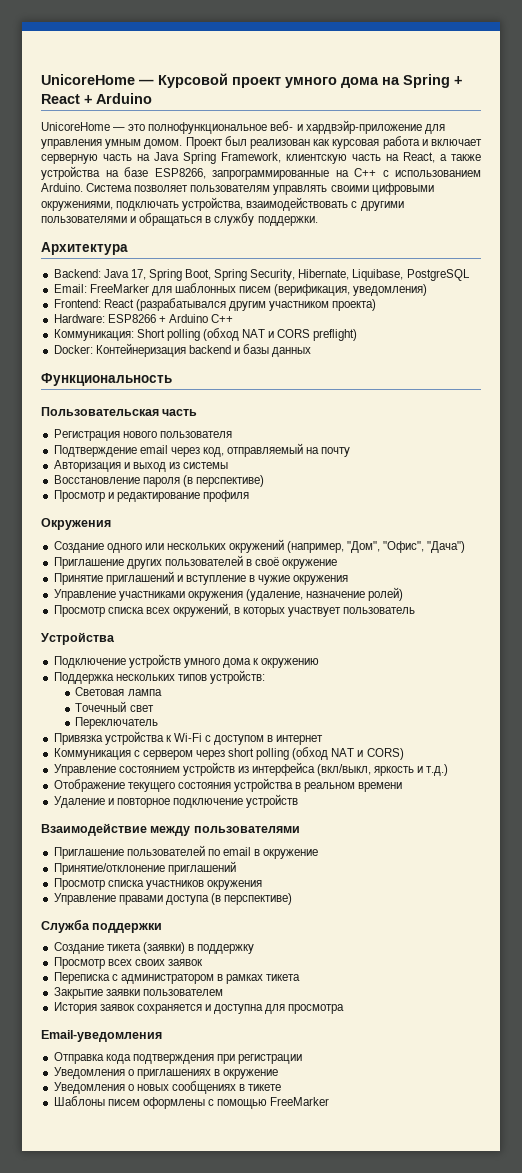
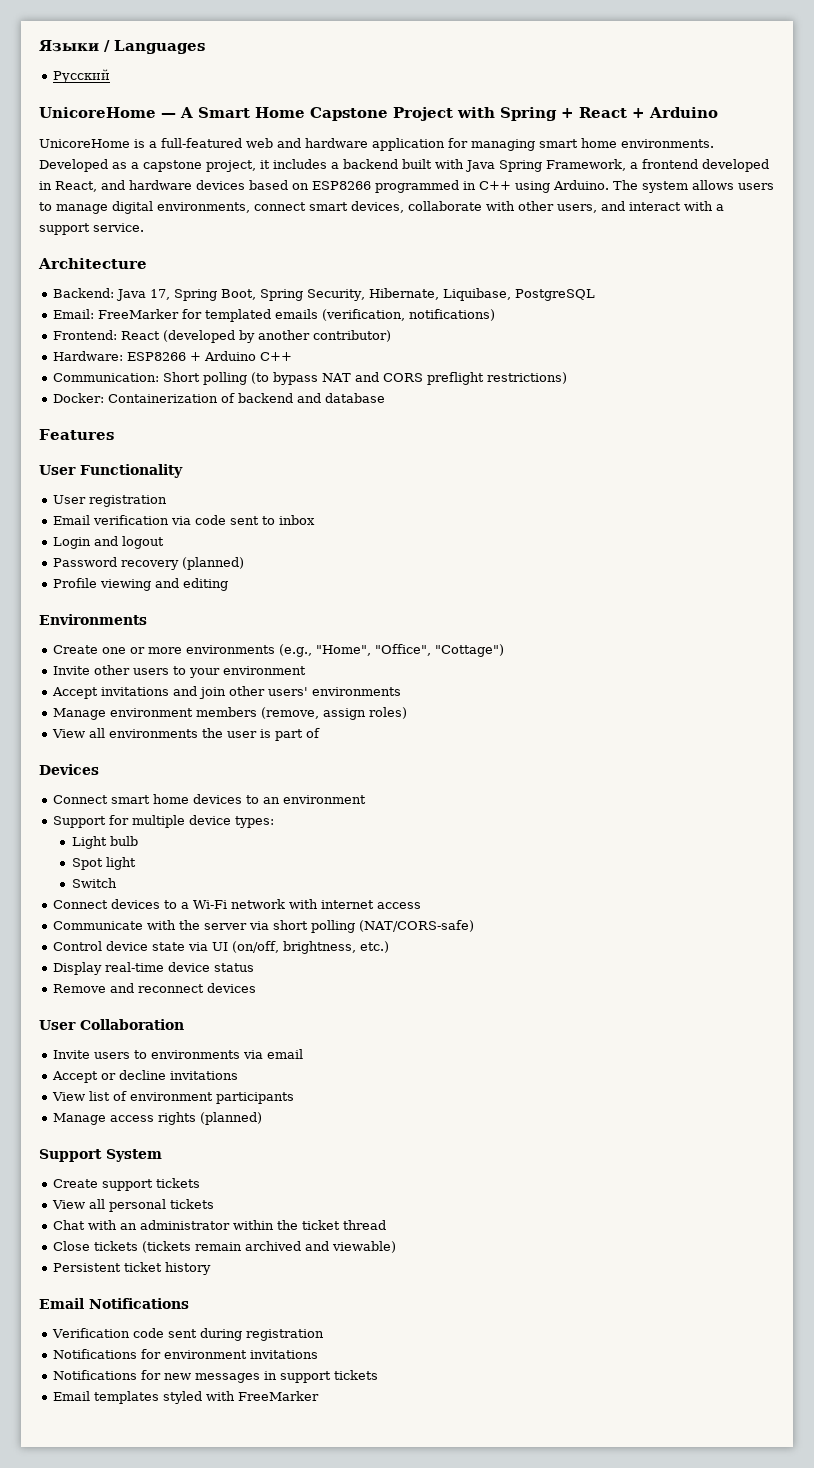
[41,73,400,88] UnicoreHome — Курсовой проект умного дома на -> [39,40,205,54] [53,69,111,83] [39,107,495,121] Языки / Languages // Русский // UnicoreHome — A Smart Home Capstone Project with
[113,120,445,134] [41,136,482,149] [41,152,481,164] [41,166,481,180] [41,183,434,195] [41,197,404,211] [41,213,318,226] [41,242,128,255] — это полнофункциональное веб- и хардвэйр-приложение для управления умным домом. Проект был реализован как курсовая работа и включает серверную часть на Java Spring Framework, клиентскую часть на React, а также устройства на базе ESP8266, запрограммированные на C++ с использованием Arduino. Система позволяет пользователям управлять своими цифровыми окружениями, подключать устройства, взаимодействовать с другими пользователями и обращаться в службу поддержки. // Архитектура -> [134,138,714,151] [39,159,769,172] [39,180,774,193] [39,201,724,214] [39,223,144,235] [38,258,147,269] is a full-featured web and hardware application for managing smart home environments. Developed as a capstone project, it includes a backend built with Java Spring Framework, a frontend developed in React, and hardware devices based on ESP8266 programmed in C++ using Arduino. The system allows users to manage digital environments, connect smart devices, collaborate with other users, and interact with a support service. // Architecture
[151,283,428,296] [53,298,377,311] для шаблонных писем (верификация, уведомления) // Frontend: React (разрабатывался другим участником проекта) -> [182,309,496,322] [53,330,392,343] for templated emails (verification, notifications) // Frontend: React (developed by another contributor)
[53,329,134,341] Коммуникация: -> [53,373,160,382] Communication:
[202,328,358,341] [53,343,312,357] [41,373,172,386] [41,407,198,416] [53,429,232,441] [53,443,351,457] [53,460,229,472] [53,475,264,487] [53,490,249,502] [41,518,111,530] [53,539,466,553] [53,555,338,569] [53,571,349,585] [53,587,404,601] [53,603,416,617] [41,632,115,645] [53,654,320,668] [53,670,265,684] [75,687,162,696] [75,701,154,712] [75,717,159,729] [53,731,324,745] [53,747,404,760] [53,762,449,776] [53,778,403,792] [53,794,299,808] [41,823,300,836] [53,845,319,859] [53,861,236,875] [53,878,262,890] [53,893,293,905] [41,919,163,933] [53,942,255,954] [53,957,203,969] [53,972,301,984] [53,987,223,999] [53,1002,345,1014] [41,1030,162,1042] [53,1052,303,1064] [53,1067,279,1079] [53,1081,282,1094] [53,1096,268,1109] (обход NAT и CORS preflight) // Docker: Контейнеризация backend и базы данных // Функциональность // Пользовательская часть // Регистрация нового пользователя // Подтверждение email через код, отправляемый на почту // Авторизация и выход из системы // Восстановление пароля (в перспективе) // Просмотр и редактирование профиля // Окружения // Создание одного или нескольких окружений (например, "Дом", "Офис", "Дача") // Приглашение других пользователей в своё окружение // Принятие приглашений и вступление в чужие окружения // Управление участниками окружения (удаление, назначение ролей) // Просмотр списка всех окружений, в которых участвует пользователь // Устройства // Подключение устройств умного дома к окружению // Поддержка нескольких типов устройств: // Световая лампа // Точечный свет // Переключатель // Привязка устройства к Wi-Fi с доступом в интернет // Коммуникация с сервером через short polling (обход NAT и CORS) // Управление состоянием устройств из интерфейса (вкл/выкл, яркость и т.д.) // Отображение текущего состояния устройства в реальном времени // Удаление и повторное подключение устройств // Взаимодействие между пользователями // Приглашение пользователей по email в окружение // Принятие/отклонение приглашений // Просмотр списка участников окружения // Управление правами доступа (в перспективе) // Служба поддержки // Создание тикета (заявки) в поддержку // Просмотр всех своих заявок // Переписка с администратором в рамках тикета // Закрытие заявки пользователем // История заявок сохраняется и доступна для просмотра // Email-уведомления // Отправка кода подтверждения при регистрации // Уведомления о приглашениях в окружение // Уведомления о новых сообщениях в тикете // Шаблоны писем оформлены с помощью -> [251,372,568,385] [53,393,386,403] [39,429,114,440] [39,464,183,478] [53,495,168,507] [53,515,316,525] [53,536,165,549] [53,557,245,570] [53,578,229,591] [39,614,147,625] [53,644,505,657] [53,665,307,678] [52,686,402,699] [53,707,408,720] [52,728,321,741] [39,764,99,775] [53,794,367,804] [53,815,275,828] [71,836,138,849] [71,857,136,870] [71,878,117,888] [53,899,422,909] [53,920,475,933] [53,941,390,954] [53,962,255,975] [53,983,257,993] [39,1019,184,1030] [53,1049,304,1059] [52,1070,239,1083] [52,1091,295,1104] [53,1112,263,1125] [39,1149,162,1162] [53,1178,201,1191] [52,1199,215,1212] [53,1220,387,1230] [53,1241,397,1253] [53,1262,212,1275] [39,1298,189,1309] [52,1328,325,1341] [53,1349,319,1359] [53,1370,379,1383] [53,1391,236,1404] (to bypass NAT and CORS preflight restrictions) // Docker: Containerization of backend and database // Features // User Functionality // User registration // Email verification via code sent to inbox // Login and logout // Password recovery (planned) // Profile viewing and editing // Environments // Create one or more environments (e.g., "Home", "Office", "Cottage") // Invite other users to your environment // Accept invitations and join other users' environments // Manage environment members (remove, assign roles) // View all environments the user is part of // Devices // Connect smart home devices to an environment // Support for multiple device types: // Light bulb // Spot light // Switch // Connect devices to a Wi-Fi network with internet access // Communicate with the server via short polling (NAT/CORS-safe) // Control device state via UI (on/off, brightness, etc.) // Display real-time device status // Remove and reconnect devices // User Collaboration // Invite users to environments via email // Accept or decline invitations // View list of environment participants // Manage access rights (planned) // Support System // Create support tickets // View all personal tickets // Chat with an administrator within the ticket thread // Close tickets (tickets remain archived and viewable) // Persistent ticket history // Email Notifications // Verification code sent during registration // Notifications for environment invitations // Notifications for new messages in support tickets // Email templates styled with

